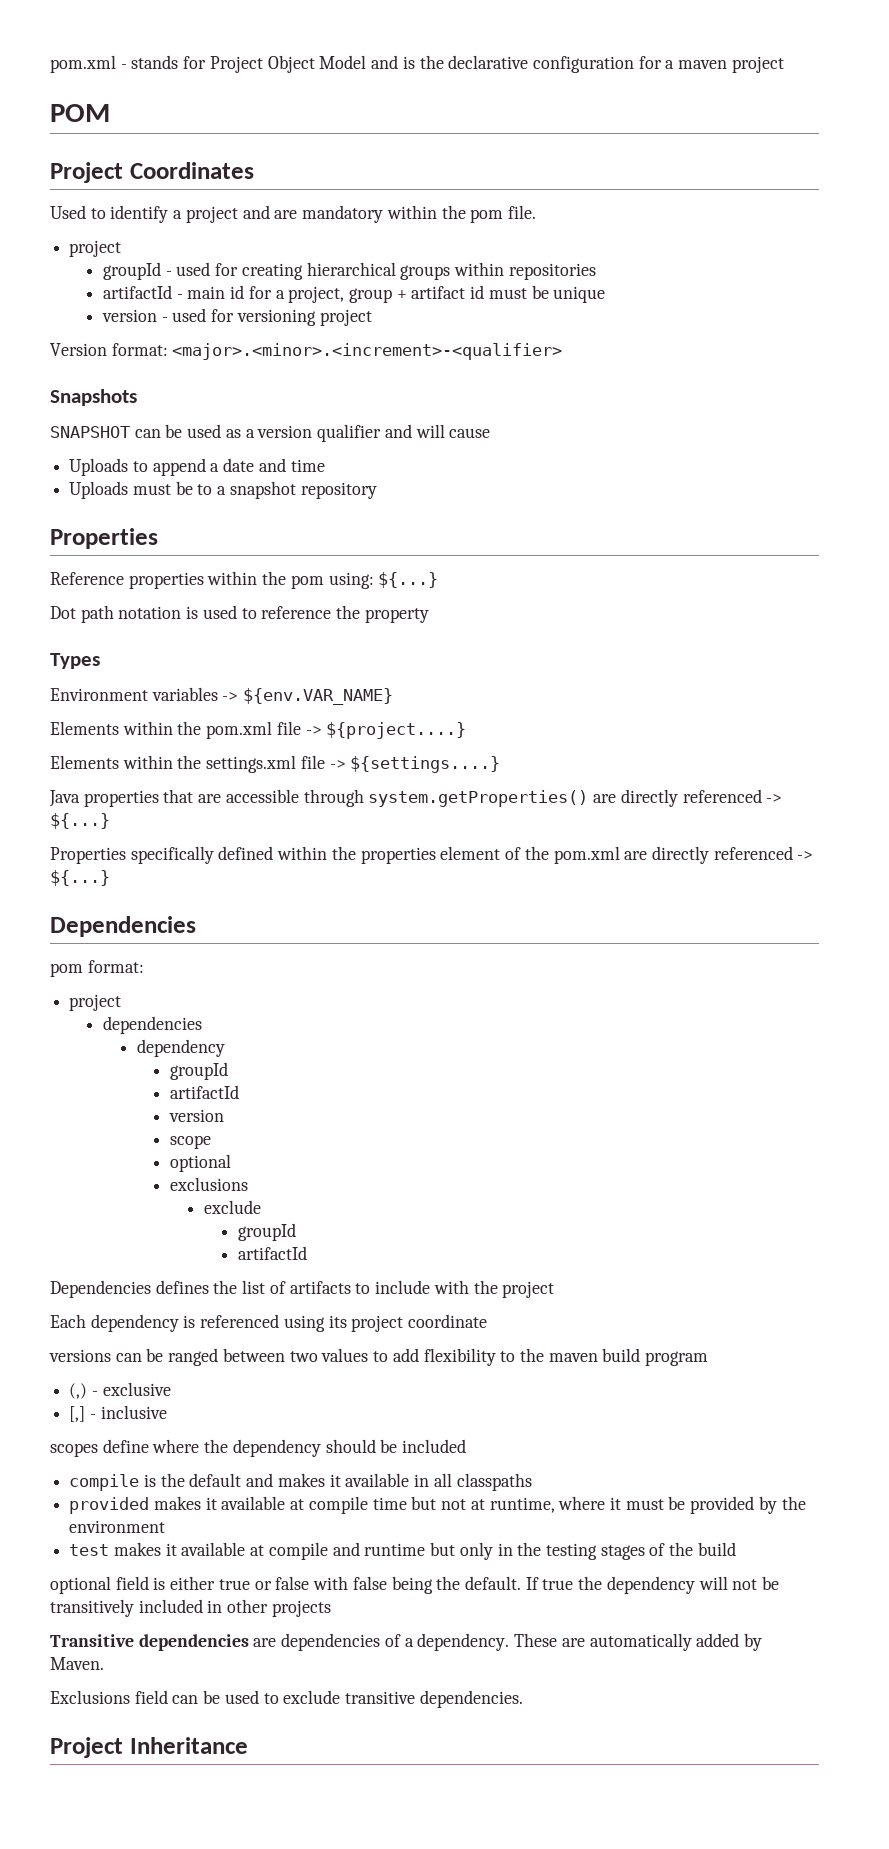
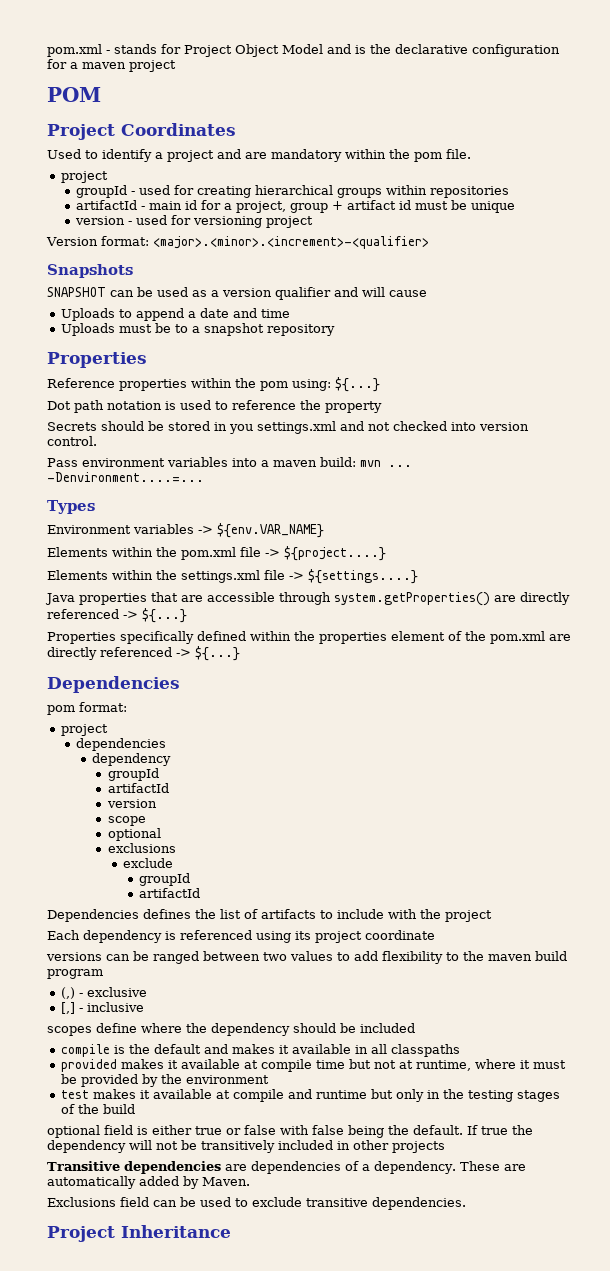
(429, 615) none -> [47,421,529,434] [47,436,97,446] [47,457,412,467] [47,472,204,482] // Secrets should be stored in you settings.xml and not checked into version control. // Pass environment variables into a maven build: mvn ... -Denvironment....=...

